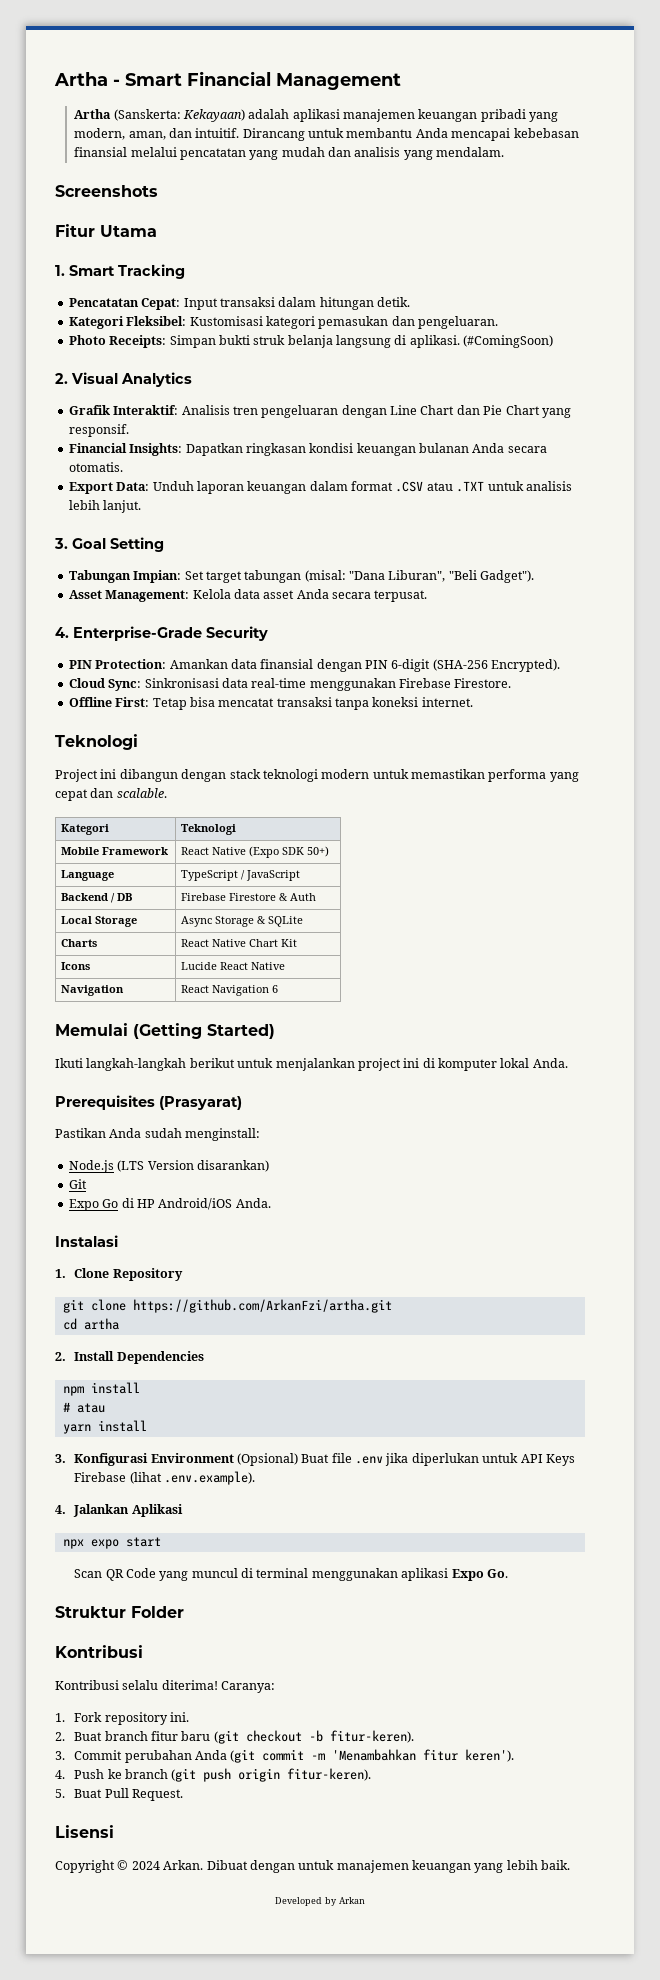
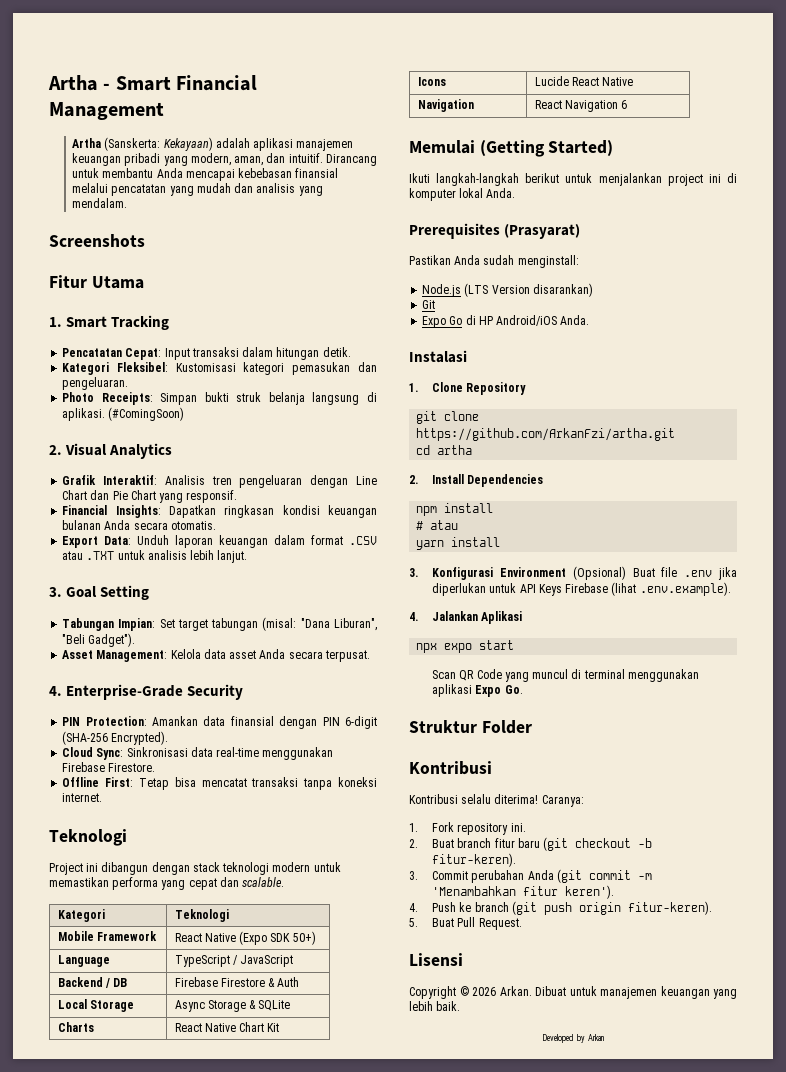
[131,1861,160,1870] 2024 -> [472,987,496,996] 2026
[249,1860,295,1873] dengan -> (566, 991) none

